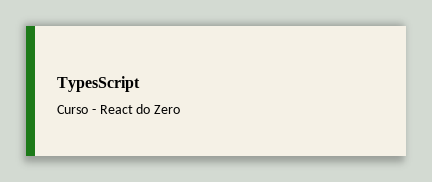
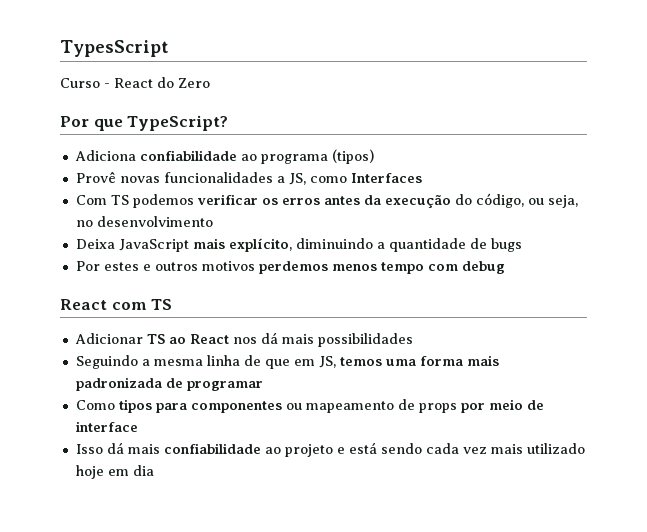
(181, 109) none -> [60,115,229,131] [74,149,374,164] [75,171,422,185] [75,193,578,208] [75,216,213,227] [75,238,522,252] [75,261,505,274] [60,299,173,310] [74,332,413,347] [75,355,499,369] [75,377,263,391] [75,399,544,413] [75,421,138,432] [75,442,585,457] [75,465,154,479] // Por que TypeScript? // Adiciona confiabilidade ao programa (tipos) // Provê novas funcionalidades a JS, como Interfaces // Com TS podemos verificar os erros antes da execução do código, ou seja, no desenvolvimento // Deixa JavaScript mais explícito, diminuindo a quantidade de bugs // Por estes e outros motivos perdemos menos tempo com debug // React com TS // Adicionar TS ao React nos dá mais possibilidades // Seguindo a mesma linha de que em JS, temos uma forma mais padronizada de programar // Como tipos para componentes ou mapeamento de props por meio de interface // Isso dá mais confiabilidade ao projeto e está sendo cada vez mais utilizado hoje em dia

